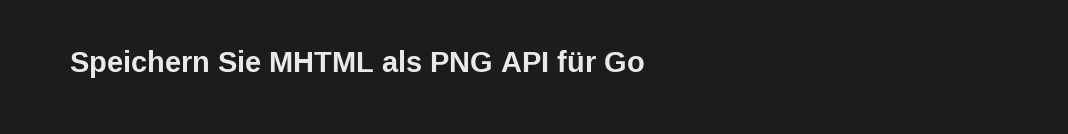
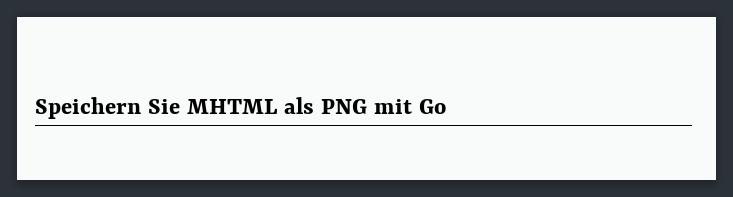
[501,50,596,72] API für -> [374,99,413,114] mit

